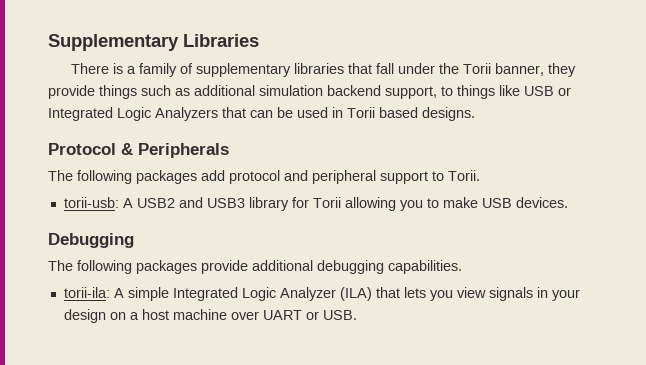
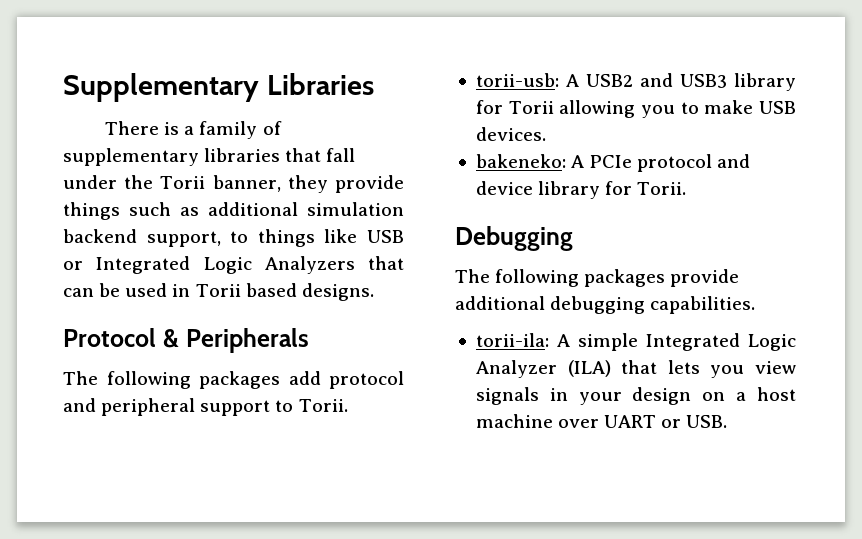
(568, 202) none -> [475,154,751,172] [475,181,687,199] // bakeneko: A PCIe protocol and device library for Torii.

